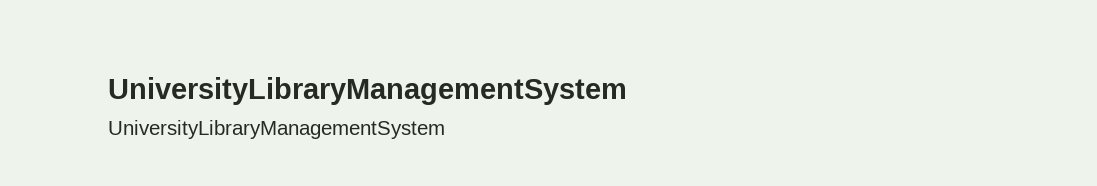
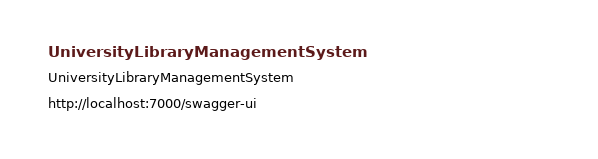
(445, 129) none -> [48,97,257,111] // http://localhost:7000/swagger-ui

